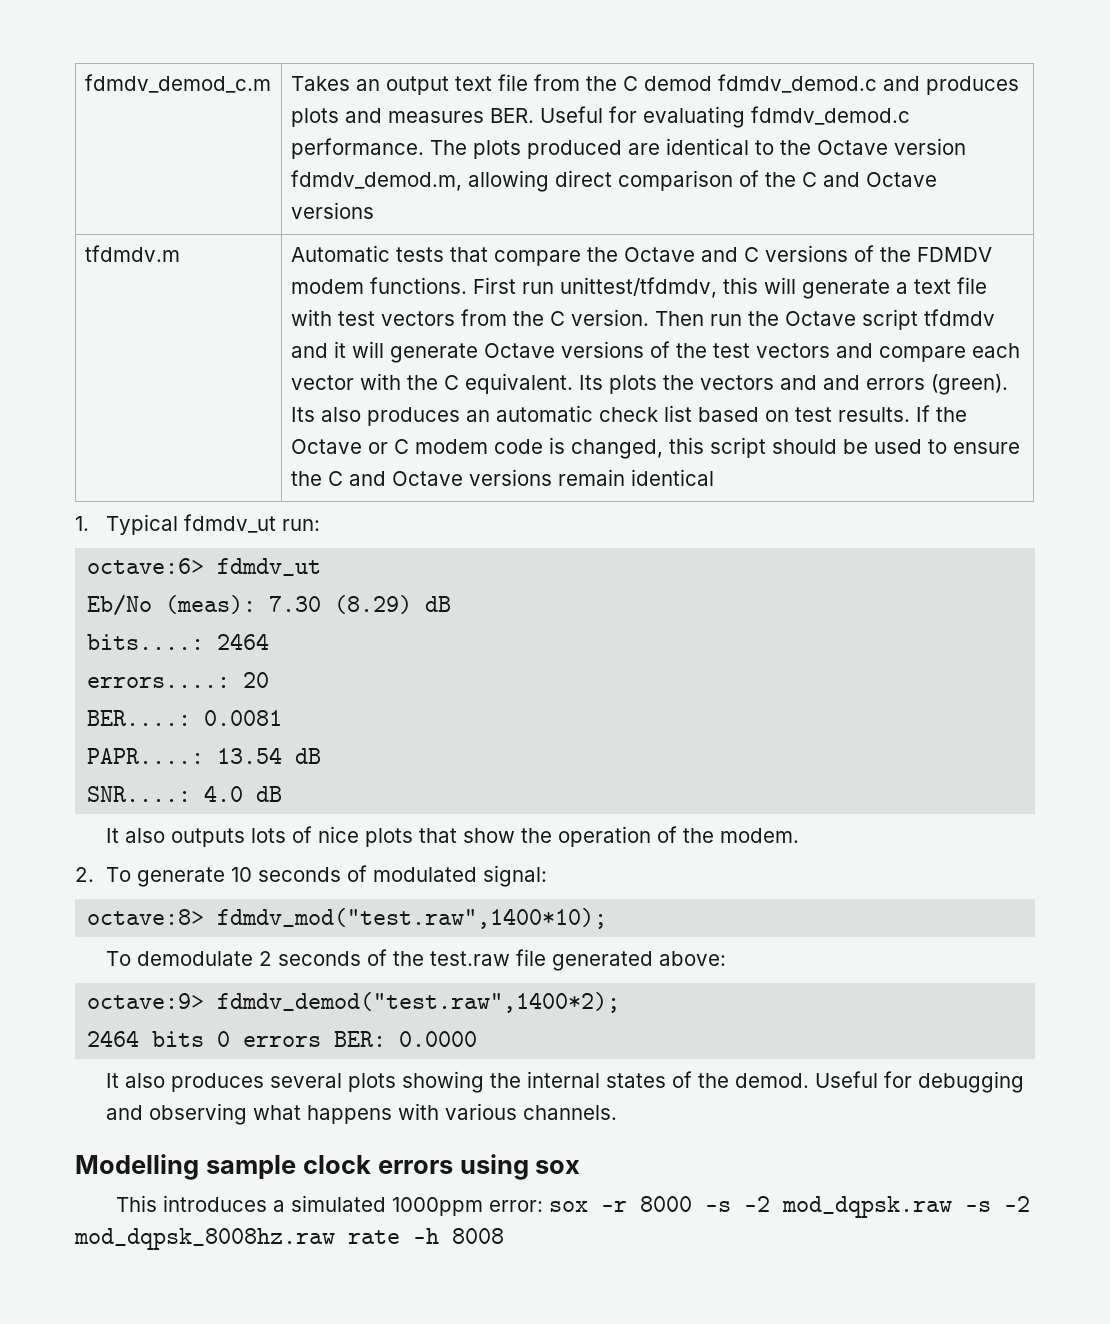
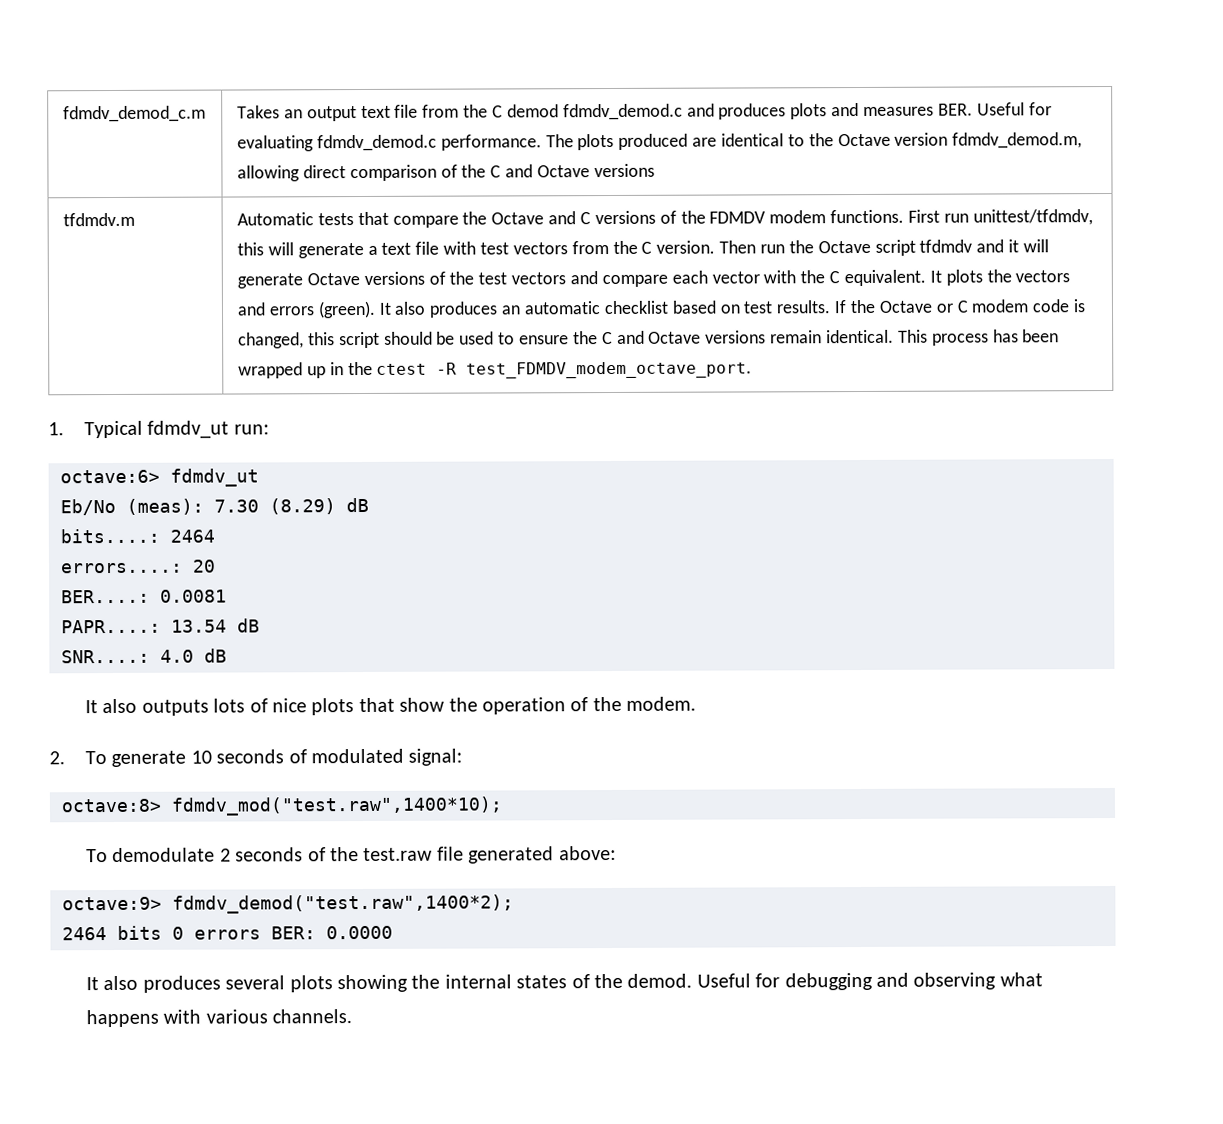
[578,375,603,390] Its -> [929,270,942,283] It
[822,375,860,390] and -> (266, 309) none
[290,407,315,422] Its -> [378,302,392,315] It
[598,405,692,422] check list -> [603,300,669,315] checklist
[630,469,714,486] identical -> [826,329,1060,346] [237,361,753,379] identical. This process has been wrapped up in the ctest -R test_FDMDV_modem_octave_port.
[75,1154,581,1180] [115,1195,1030,1218] [74,1228,504,1250] // Modelling sample clock errors using sox // This introduces a simulated 1000ppm error: sox -r 8000 -s -2 mod_dqpsk.raw -s -2 mod_dqpsk_8008hz.raw rate -h 8008 -> (353, 1016) none

